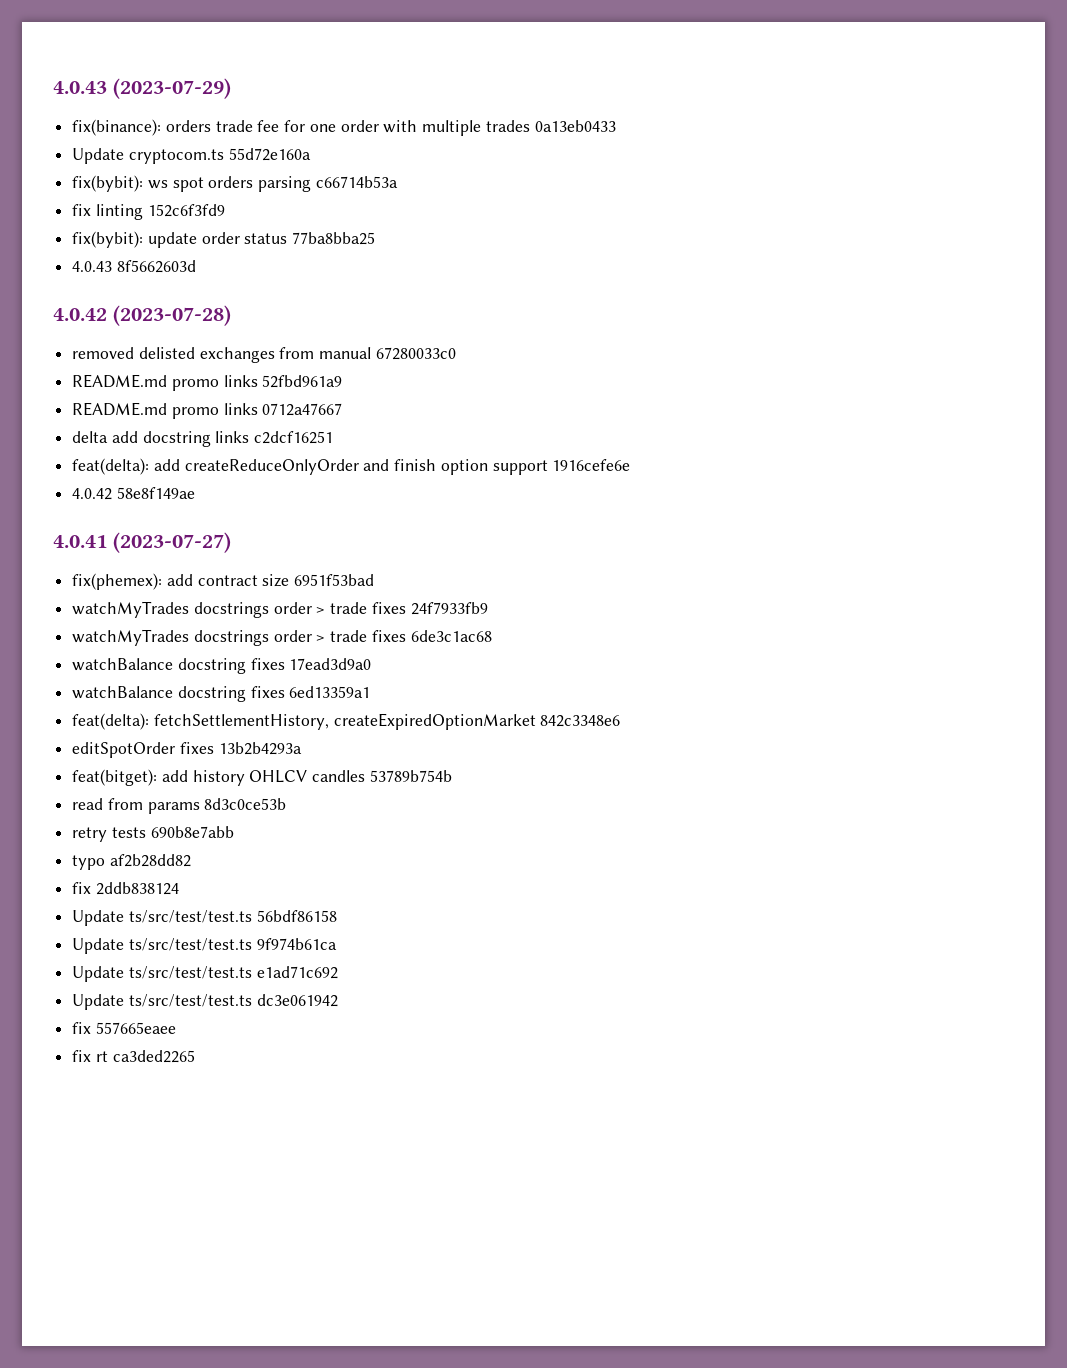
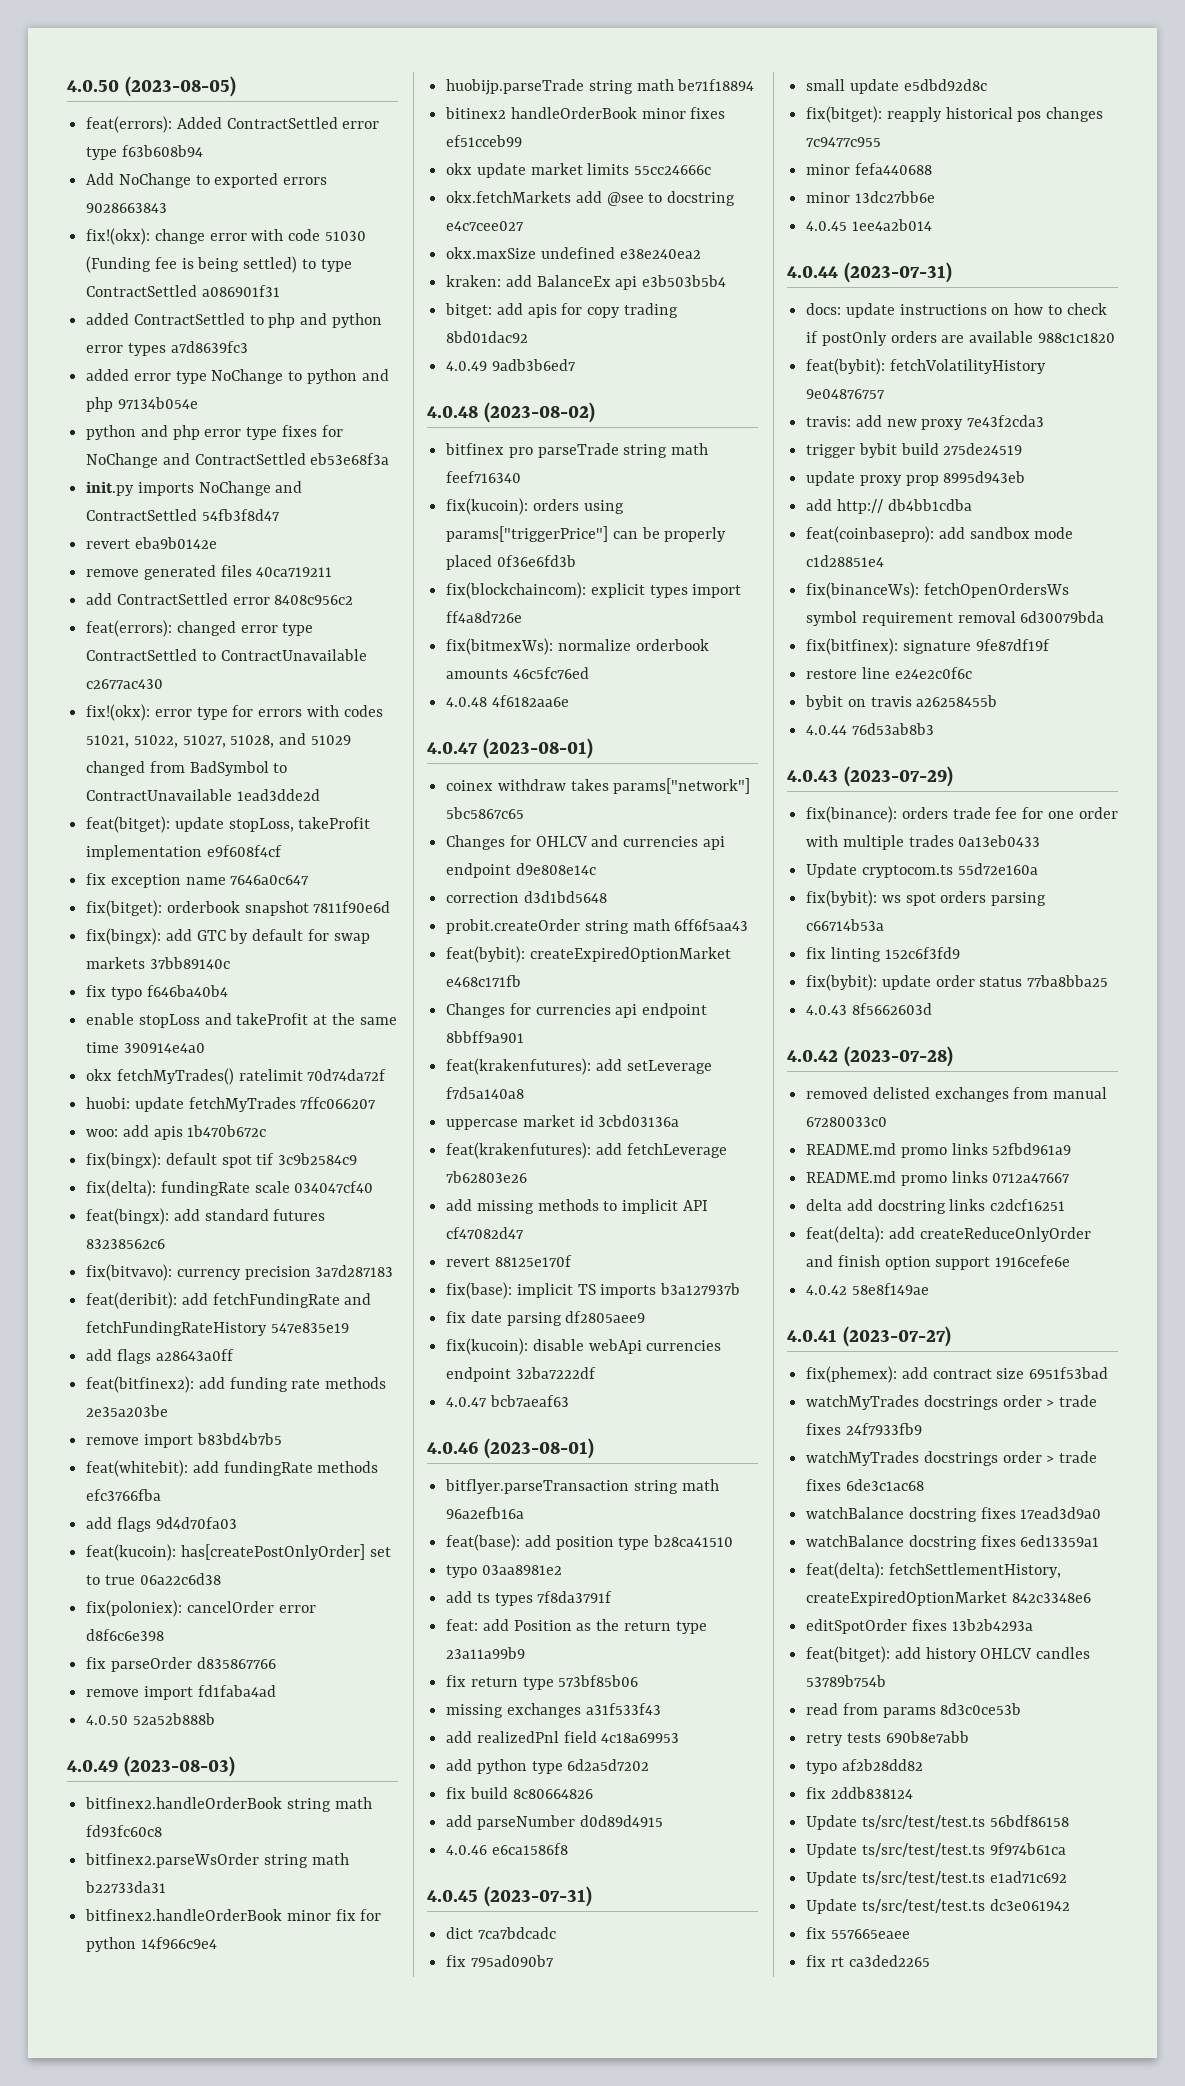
(53, 87) none -> [67,76,236,97] [86,116,380,133] [86,145,203,160] [86,173,328,188] [86,203,168,213] [86,228,366,245] [86,256,352,273] [86,285,280,297] [86,313,382,328] [86,341,248,356] [86,369,389,384] [86,397,198,412] [86,425,343,440] [86,453,390,468] [86,481,303,496] [86,509,280,521] [86,537,217,549] [86,565,333,580] [86,593,354,605] [86,620,314,637] [86,649,367,661] [86,679,164,689] [86,704,383,721] [86,733,351,748] [86,761,288,776] [86,789,320,801] [86,816,371,833] [86,845,282,860] [86,873,310,888] [86,900,391,917] [86,928,370,945] [86,957,230,969] [86,985,228,1000] [86,1013,397,1028] [86,1042,205,1053] [86,1068,387,1085] [86,1097,377,1112] [86,1125,267,1140] [86,1152,358,1169] [86,1180,374,1197] [86,1208,326,1225] [86,1239,166,1249] [86,1264,394,1281] [86,1292,372,1309] [86,1321,349,1336] [86,1349,234,1364] [86,1376,387,1393] [86,1405,169,1417] [86,1433,282,1448] [86,1460,379,1477] [86,1489,162,1501] [86,1517,237,1532] [86,1544,391,1561] [86,1573,221,1585] [86,1600,316,1617] [86,1629,165,1641] [86,1657,276,1672] [86,1685,276,1700] [86,1713,215,1725] [67,1756,235,1777] [85,1797,372,1812] [86,1825,163,1837] [85,1853,349,1868] [85,1881,167,1893] [85,1909,382,1921] [86,1937,217,1952] [446,79,755,95] [445,107,726,119] [446,135,523,147] [446,163,712,178] [446,191,736,206] [446,221,525,231] [446,247,701,259] [446,275,727,290] [445,303,678,318] [446,331,529,343] [446,359,576,371] [427,402,595,423] [445,443,709,458] [446,471,522,483] [446,498,624,515] [446,526,727,542] [446,555,576,570] [446,582,742,599] [446,611,523,623] [446,638,709,655] [446,667,589,679] [446,695,569,707] [427,738,593,759] [446,778,751,794] [446,807,525,819] [446,835,725,850] [446,863,596,878] [446,891,607,903] [446,919,749,934] [446,946,731,963] [446,975,522,987] [446,1003,708,1018] [446,1031,525,1043] [446,1058,712,1075] [446,1087,525,1099] [446,1115,680,1130] [446,1142,727,1159] [446,1171,528,1183] [446,1199,708,1214] [446,1227,525,1239] [446,1255,572,1267] [446,1282,741,1299] [446,1311,646,1326] [446,1338,722,1355] [446,1367,596,1382] [446,1395,569,1407] [427,1438,594,1459] [445,1479,719,1494] [446,1507,525,1519] [446,1534,734,1551] [446,1565,562,1578] [446,1591,613,1606] [446,1619,707,1634] [446,1647,526,1659] [446,1675,639,1690] [446,1703,661,1718] [446,1731,680,1743] [446,1759,650,1774] [446,1787,593,1799] [446,1815,663,1830] [446,1843,568,1855] [427,1886,592,1907] [446,1927,556,1939] [446,1955,554,1967] [806,79,987,94] [806,106,1104,123] [806,137,882,147] [806,163,932,175] [806,191,935,203] [806,219,932,231] [787,262,952,283] [806,303,1107,318] [806,331,1115,346] [806,358,1046,375] [806,389,886,399] [806,415,1045,430] [806,443,1023,458] [806,471,1026,486] [806,499,972,514] [806,526,1074,543] [806,555,885,567] [806,582,1069,599] [806,611,1105,626] [806,638,1050,655] [806,667,972,679] [805,695,998,710] [806,723,934,735] 4.0.50 (2023-08-05) // feat(errors): Added ContractSettled error type f63b608b94 // Add NoChange to exported errors 9028663843 // fix!(okx): change error with code 51030 (Funding fee is being settled) to type ContractSettled a086901f31 // added ContractSettled to php and python error types a7d8639fc3 // added error type NoChange to python and php 97134b054e // python and php error type fixes for NoChange and ContractSettled eb53e68f3a // init.py imports NoChange and ContractSettled 54fb3f8d47 // revert eba9b0142e // remove generated files 40ca719211 // add ContractSettled error 8408c956c2 // feat(errors): changed error type ContractSettled to ContractUnavailable c2677ac430 // fix!(okx): error type for errors with codes 51021, 51022, 51027, 51028, and 51029 changed from BadSymbol to ContractUnavailable 1ead3dde2d // feat(bitget): update stopLoss, takeProfit implementation e9f608f4cf // fix exception name 7646a0c647 // fix(bitget): orderbook snapshot 7811f90e6d // fix(bingx): add GTC by default for swap markets 37bb89140c // fix typo f646ba40b4 // enable stopLoss and takeProfit at the same time 390914e4a0 // okx fetchMyTrades() ratelimit 70d74da72f // huobi: update fetchMyTrades 7ffc066207 // woo: add apis 1b470b672c // fix(bingx): default spot tif 3c9b2584c9 // fix(delta): fundingRate scale 034047cf40 // feat(bingx): add standard futures 83238562c6 // fix(bitvavo): currency precision 3a7d287183 // feat(deribit): add fetchFundingRate and fetchFundingRateHistory 547e835e19 // add flags a28643a0ff // feat(bitfinex2): add funding rate methods 2e35a203be // remove import b83bd4b7b5 // feat(whitebit): add fundingRate methods efc3766fba // add flags 9d4d70fa03 // feat(kucoin): has[createPostOnlyOrder] set to true 06a22c6d38 // fix(poloniex): cancelOrder error d8f6c6e398 // fix parseOrder d835867766 // remove import fd1faba4ad // 4.0.50 52a52b888b // 4.0.49 (2023-08-03) // bitfinex2.handleOrderBook string math fd93fc60c8 // bitfinex2.parseWsOrder string math b22733da31 // bitfinex2.handleOrderBook minor fix for python 14f966c9e4 // huobijp.parseTrade string math be71f18894 // bitinex2 handleOrderBook minor fixes ef51cceb99 // okx update market limits 55cc24666c // okx.fetchMarkets add @see to docstring e4c7cee027 // okx.maxSize undefined e38e240ea2 // kraken: add BalanceEx api e3b503b5b4 // bitget: add apis for copy trading 8bd01dac92 // 4.0.49 9adb3b6ed7 // 4.0.48 (2023-08-02) // bitfinex pro parseTrade string math feef716340 // fix(kucoin): orders using params["triggerPrice"] can be properly placed 0f36e6fd3b // fix(blockchaincom): explicit types import ff4a8d726e // fix(bitmexWs): normalize orderbook amounts 46c5fc76ed // 4.0.48 4f6182aa6e // 4.0.47 (2023-08-01) // coinex withdraw takes params["network"] 5bc5867c65 // Changes for OHLCV and currencies api endpoint d9e808e14c // correction d3d1bd5648 // probit.createOrder string math 6ff6f5aa43 // feat(bybit): createExpiredOptionMarket e468c171fb // Changes for currencies api endpoint 8bbff9a901 // feat(krakenfutures): add setLeverage f7d5a140a8 // uppercase market id 3cbd03136a // feat(krakenfutures): add fetchLeverage 7b62803e26 // add missing methods to implicit API cf47082d47 // revert 88125e170f // fix(base): implicit TS imports b3a127937b // fix date parsing df2805aee9 // fix(kucoin): disable webApi currencies endpoint 32ba7222df // 4.0.47 bcb7aeaf63 // 4.0.46 (2023-08-01) // bitflyer.parseTransaction string math 96a2efb16a // feat(base): add position type b28ca41510 // typo 03aa8981e2 // add ts types 7f8da3791f // feat: add Position as the return type 23a11a99b9 // fix return type 573bf85b06 // missing exchanges a31f533f43 // add realizedPnl field 4c18a69953 // add python type 6d2a5d7202 // fix build 8c80664826 // add parseNumber d0d89d4915 // 4.0.46 e6ca1586f8 // 4.0.45 (2023-07-31) // dict 7ca7bdcadc // fix 795ad090b7 // small update e5dbd92d8c // fix(bitget): reapply historical pos changes 7c9477c955 // minor fefa440688 // minor 13dc27bb6e // 4.0.45 1ee4a2b014 // 4.0.44 (2023-07-31) // docs: update instructions on how to check if postOnly orders are available 988c1c1820 // feat(bybit): fetchVolatilityHistory 9e04876757 // travis: add new proxy 7e43f2cda3 // trigger bybit build 275de24519 // update proxy prop 8995d943eb // add http:// db4bb1cdba // feat(coinbasepro): add sandbox mode c1d28851e4 // fix(binanceWs): fetchOpenOrdersWs symbol requirement removal 6d30079bda // fix(bitfinex): signature 9fe87df19f // restore line e24e2c0f6c // bybit on travis a26258455b // 4.0.44 76d53ab8b3 //

